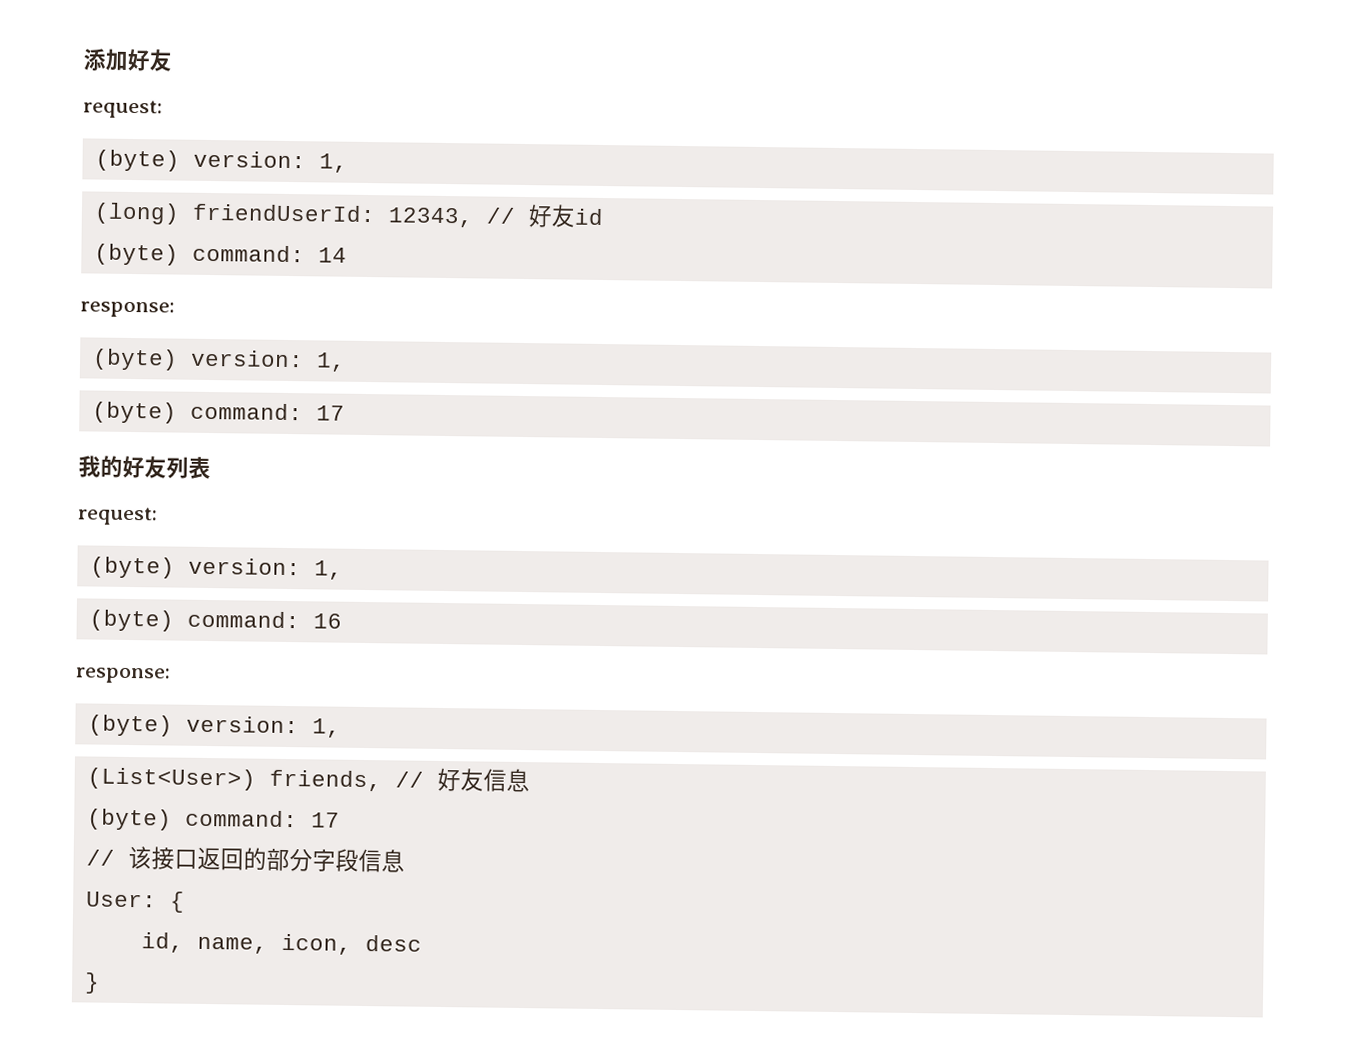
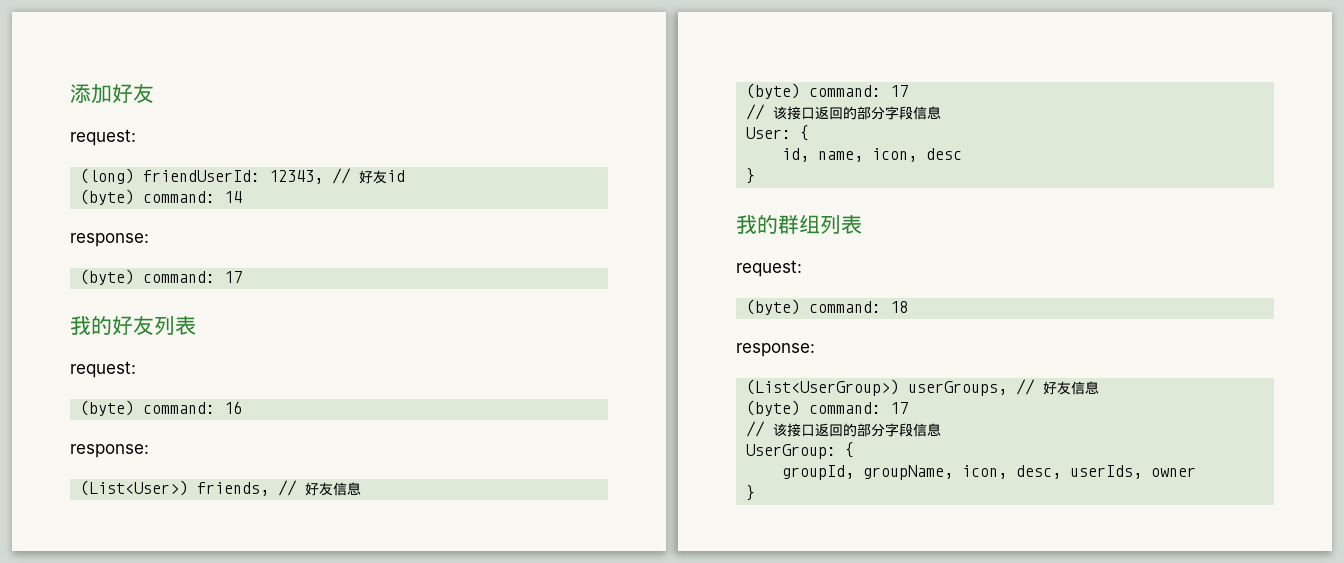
[94,149,348,173] // (byte) version: 1, -> (136, 137) none
[91,348,346,372] // (byte) version: 1, -> (149, 240) none
[89,556,343,580] // (byte) version: 1, -> (136, 369) none
[87,714,341,738] // (byte) version: 1, -> (149, 451) none
(100, 983) none -> [736,214,862,234] [736,260,802,277] [746,299,909,315] [736,343,815,357] [746,379,1100,396] [746,400,909,416] [746,421,942,437] [746,442,855,459] [782,465,1197,480] [746,485,756,501] // 我的群组列表 // request: // (byte) command: 18 // response: // (List<UserGroup>) userGroups, // 好友信息 // (byte) command: 17 // // 该接口返回的部分字段信息 // UserGroup: { // groupId, groupName, icon, desc, userIds, owner // }

